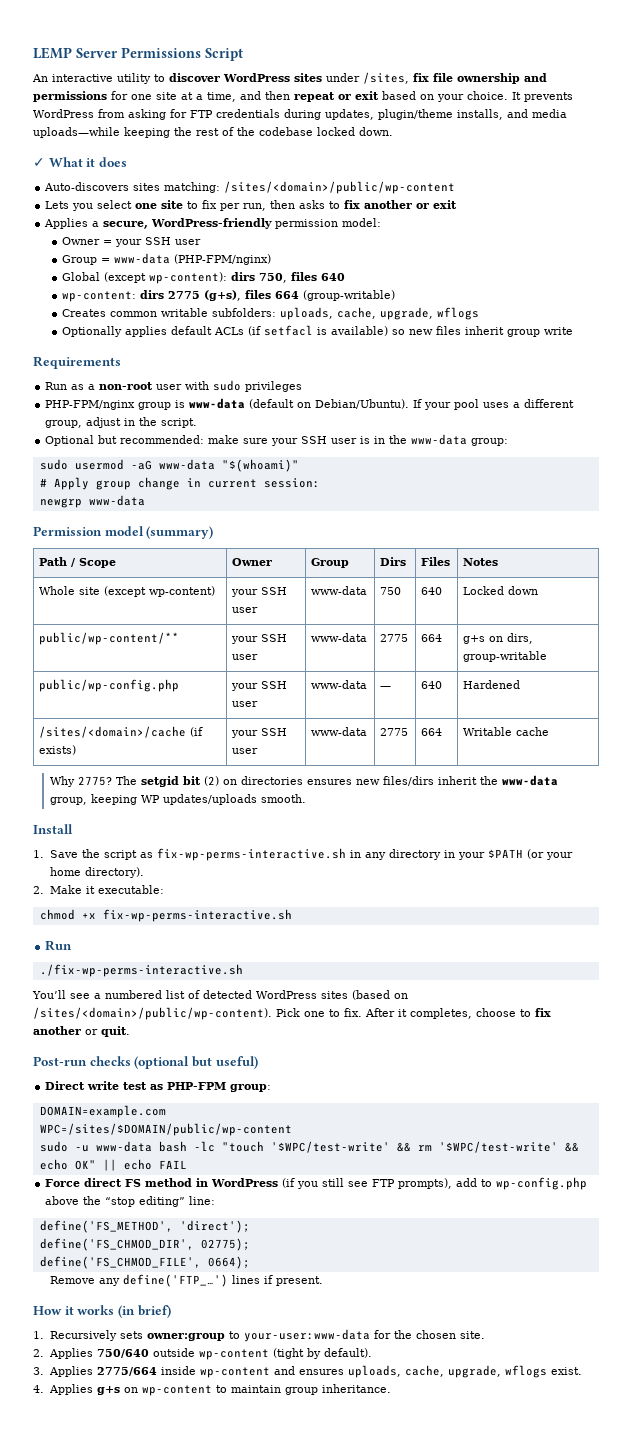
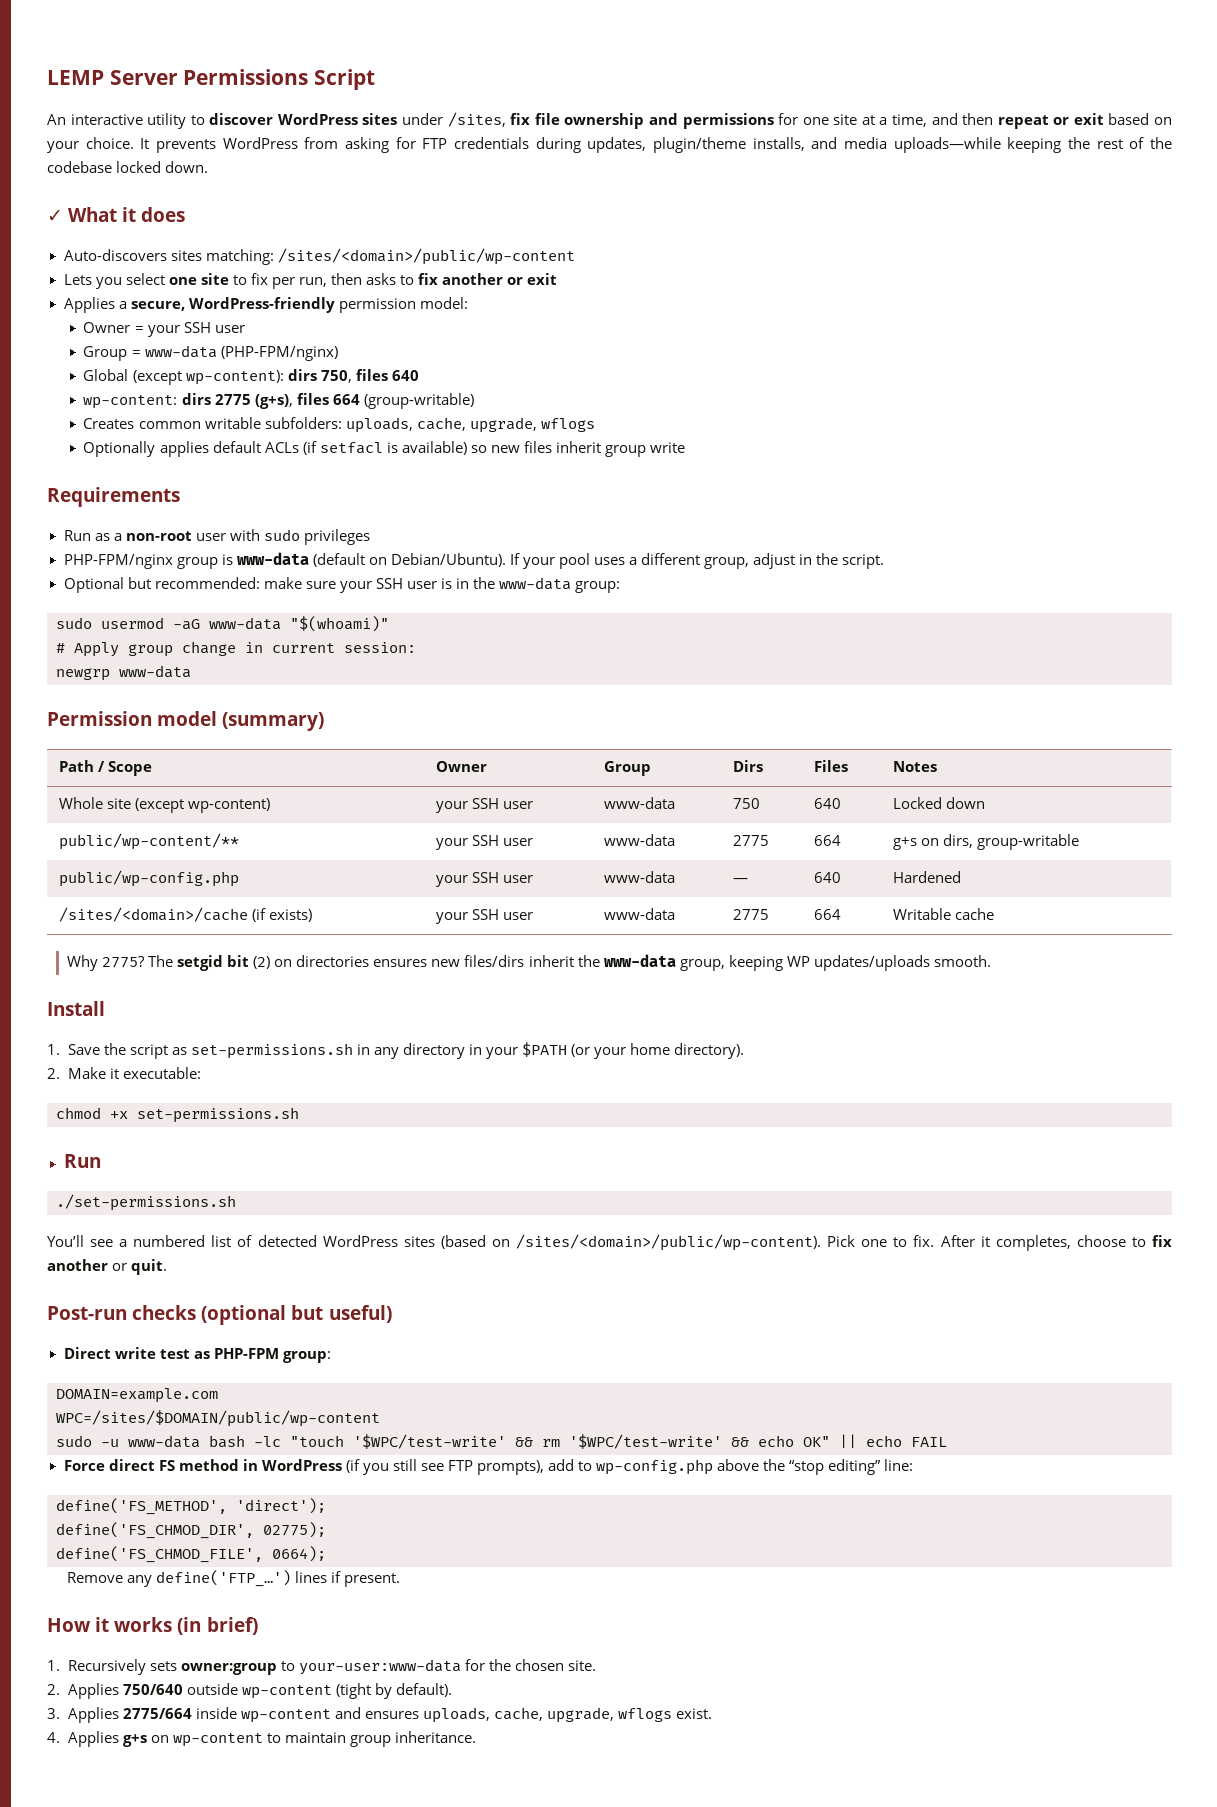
[157,848,347,861] fix-wp-perms-interactive.sh -> [190,1043,353,1059] set-permissions.sh
[102,909,292,922] fix-wp-perms-interactive.sh -> [137,1107,299,1123] set-permissions.sh
[39,964,243,977] ./fix-wp-perms-interactive.sh -> [56,1194,236,1211] ./set-permissions.sh

